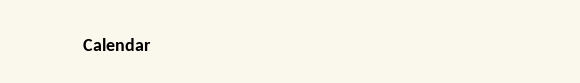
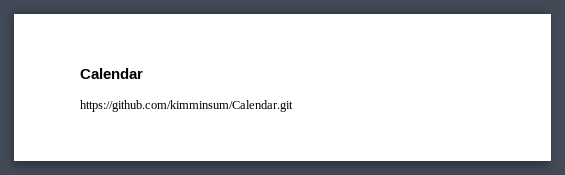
(151, 44) none -> [80,100,293,112] // https://github.com/kimminsum/Calendar.git

